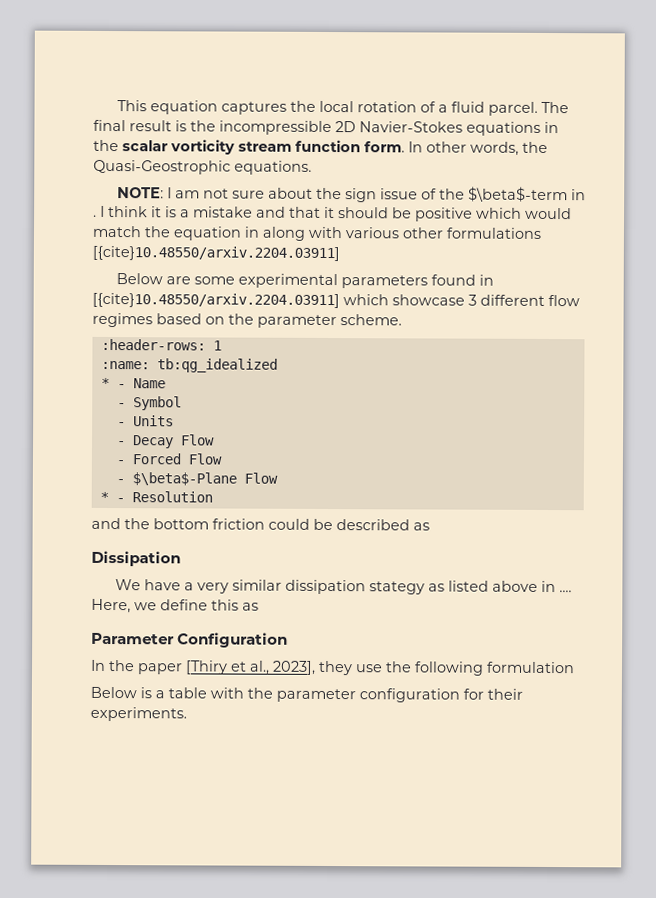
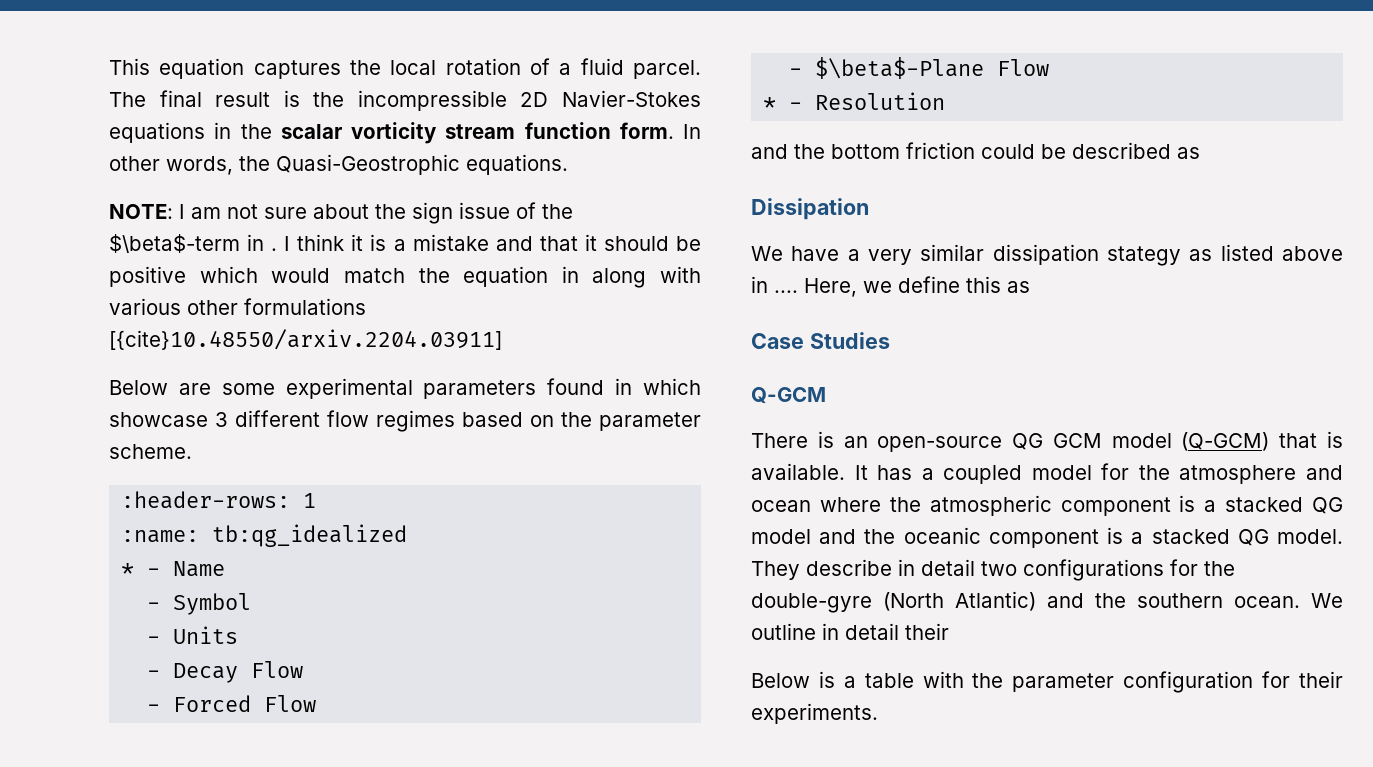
[92,292,340,309] [{cite}10.48550/arxiv.2204.03911] -> (633, 386) none
[91,632,289,648] [90,659,575,676] Parameter Configuration // In the paper [Thiry et al., 2023], they use the following formulation -> [751,332,890,349] [751,387,826,404] [751,431,1343,452] [751,463,1343,484] [751,495,1343,516] [751,527,1343,548] [751,559,1235,581] [751,591,1343,613] [751,623,949,640] Case Studies // Q-GCM // There is an open-source QG GCM model (Q-GCM) that is available. It has a coupled model for the atmosphere and ocean where the atmospheric component is a stacked QG model and the oceanic component is a stacked QG model. They describe in detail two configurations for the double-gyre (North Atlantic) and the southern ocean. We outline in detail their

